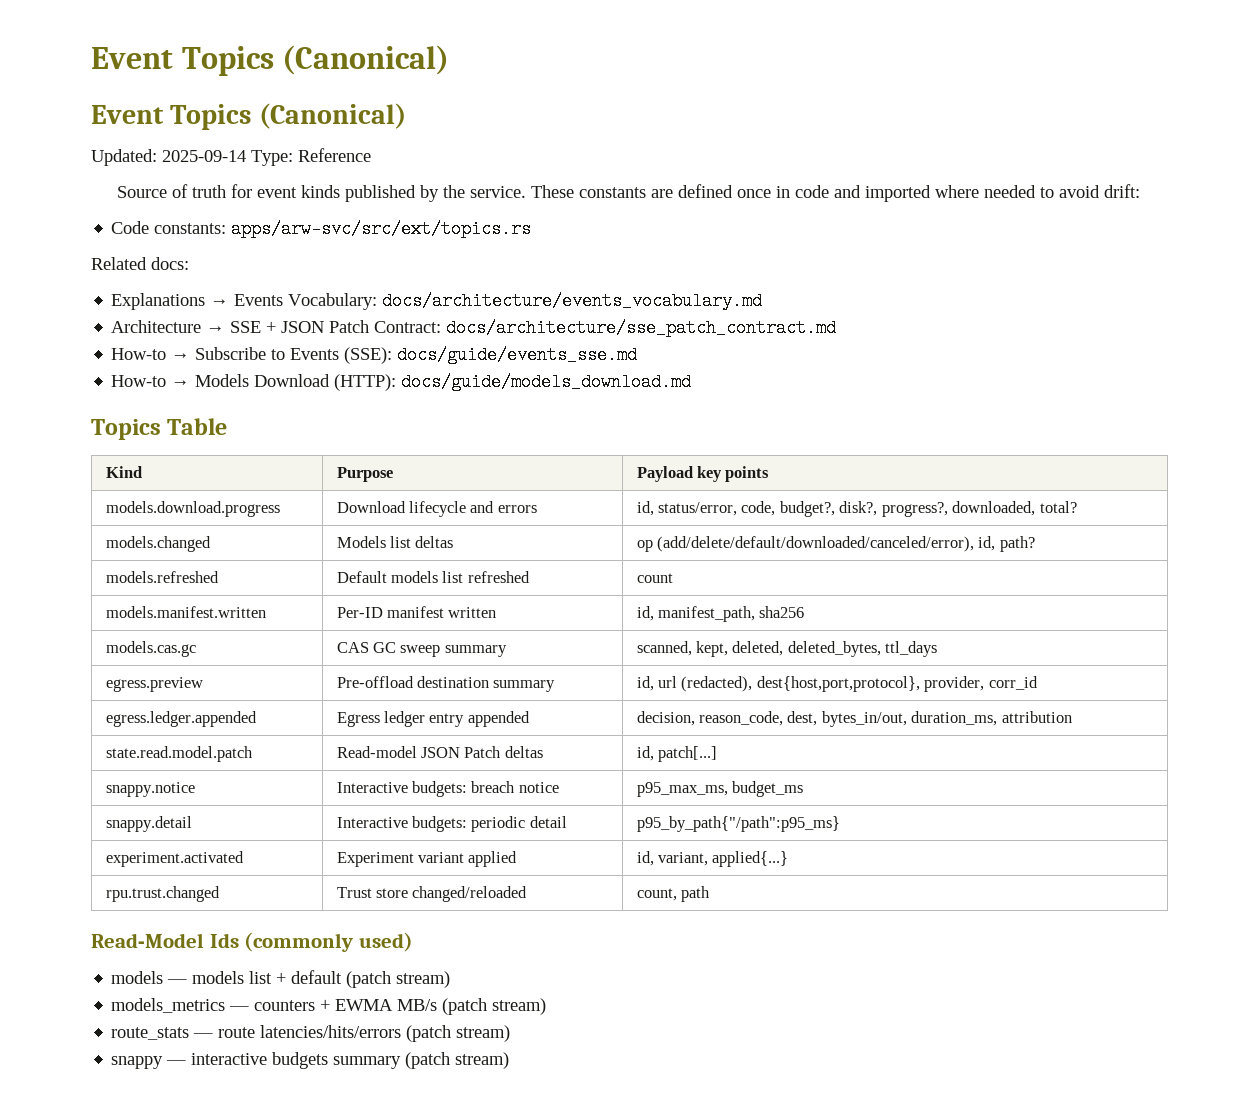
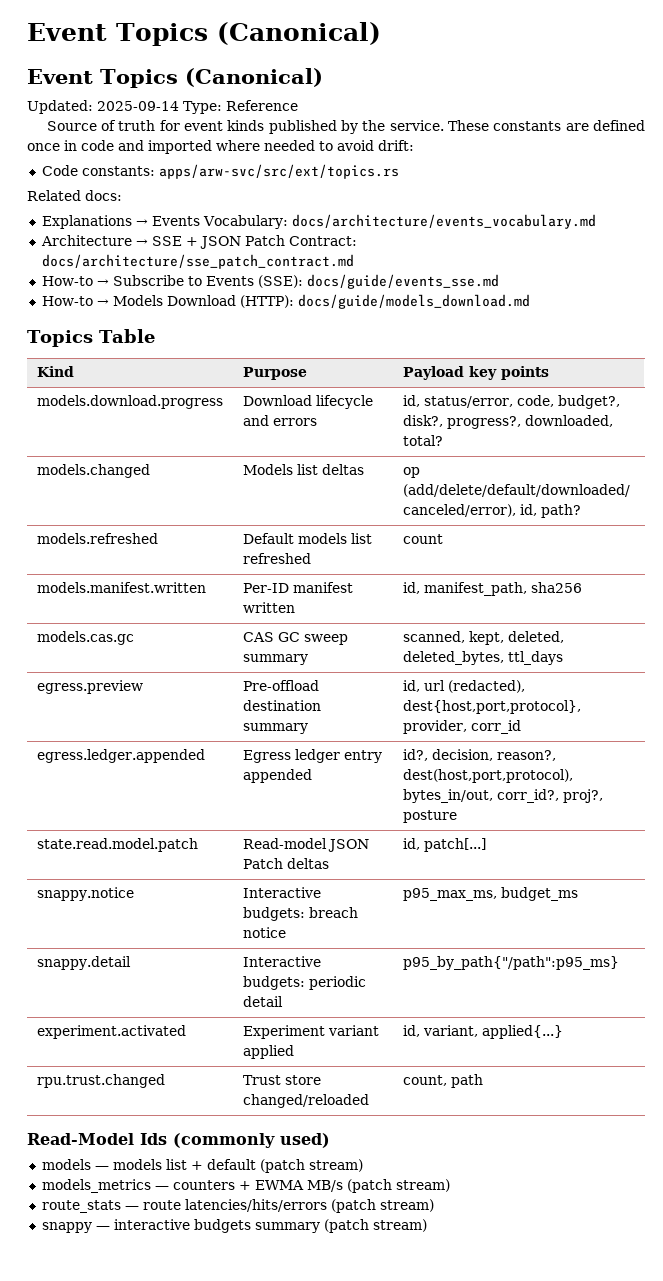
[636,711,1072,727] decision, reason_code, dest, bytes_in/out, duration_ms, attribution -> [402,749,556,761] [402,769,573,783] [402,789,603,803] [402,810,457,823] id?, decision, reason?, dest(host,port,protocol), bytes_in/out, corr_id?, proj?, posture

